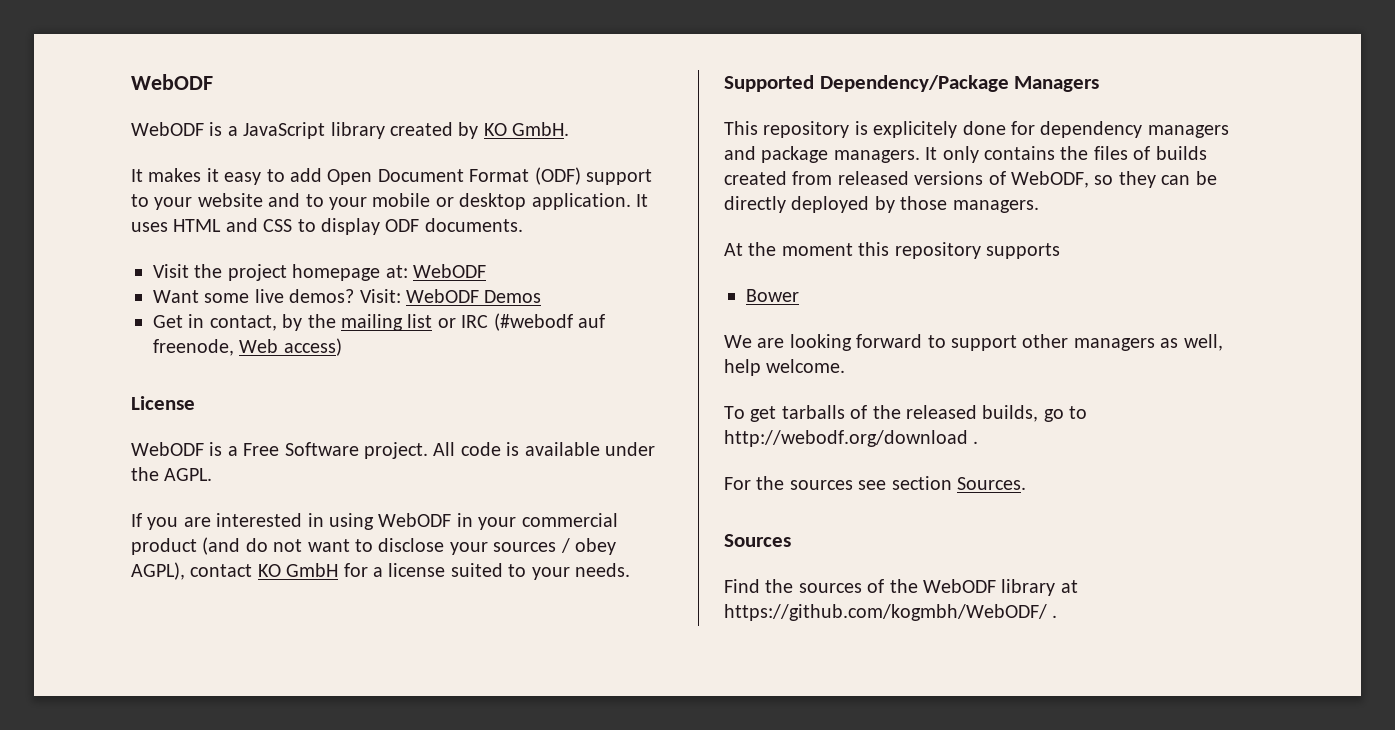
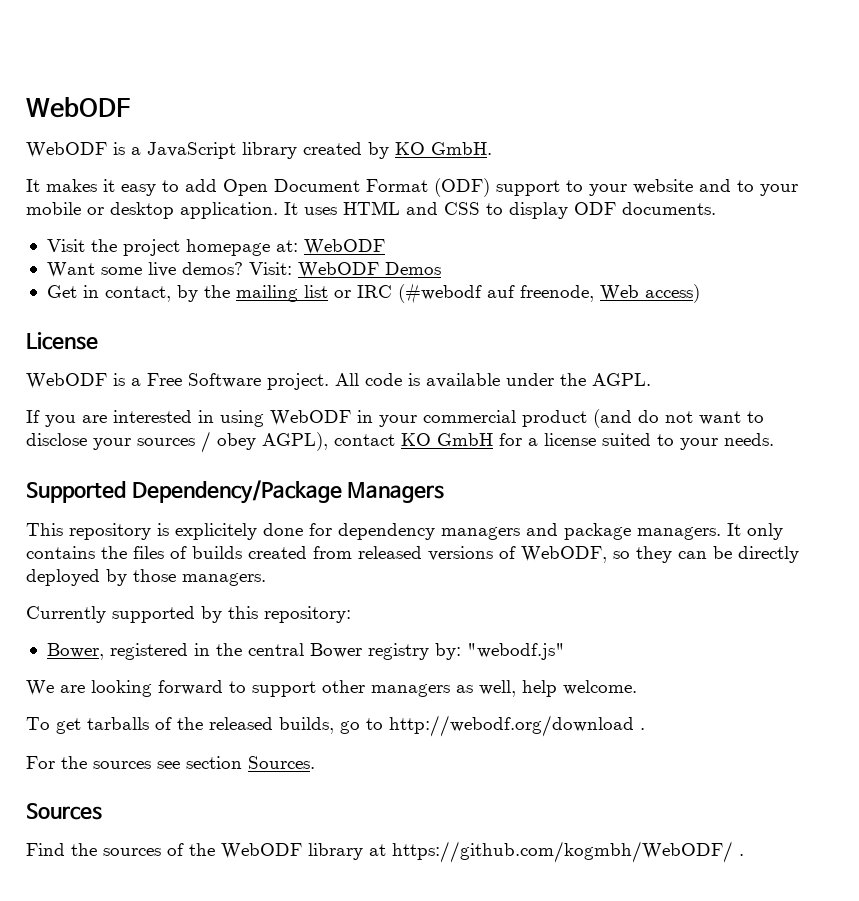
[724,242,1060,259] [746,289,799,302] At the moment this repository supports // Bower -> [26,606,351,623] [46,643,565,660] Currently supported by this repository: // Bower, registered in the central Bower registry by: "webodf.js"

